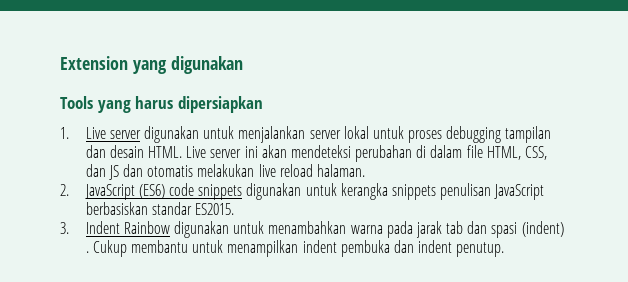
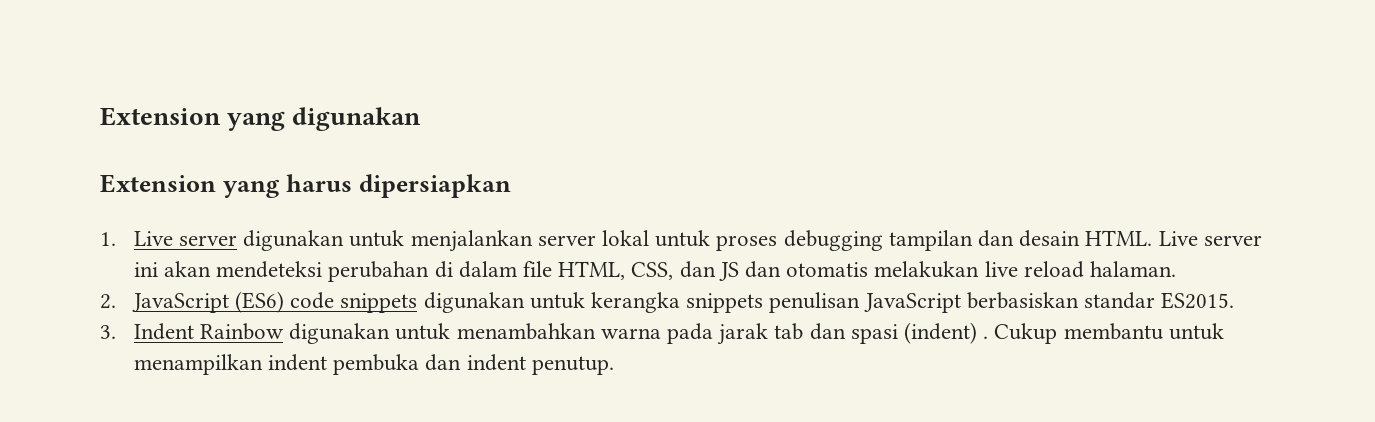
[60,96,93,109] Tools -> [100,174,216,193] Extension

